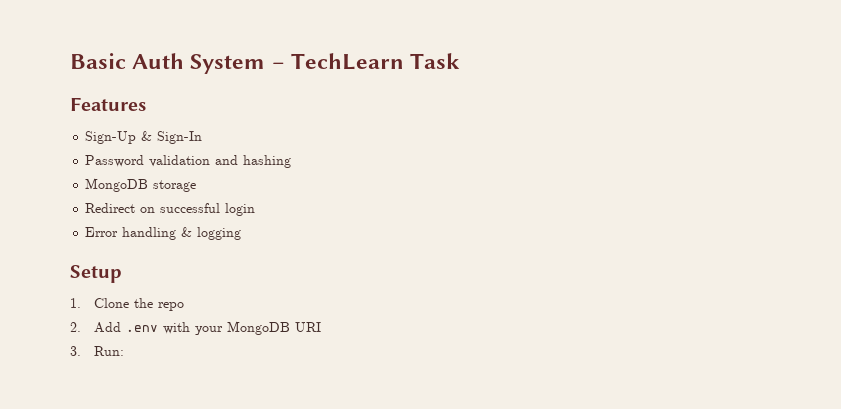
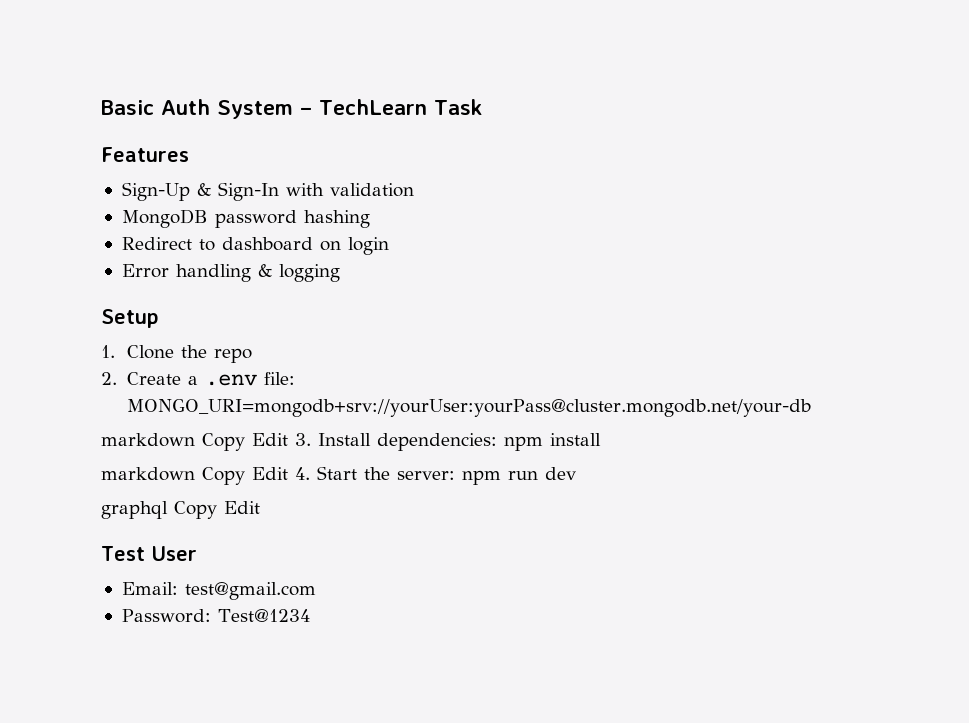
[85,155,239,167] // Password validation and -> [285,183,414,197] [121,209,297,228] with validation // MongoDB password
[85,178,197,192] // MongoDB storage -> (370, 219) none
[140,203,221,213] on successful -> [198,237,341,251] to dashboard on
[94,321,322,335] [70,346,125,356] Add .env with your MongoDB URI // 3. Run: -> [127,372,296,386] [127,399,812,417] [101,433,601,451] [101,466,576,485] [101,501,260,519] [101,546,197,561] [121,582,316,600] [121,609,310,623] Create a .env file: MONGO_URI=mongodb+srv://yourUser:yourPass@cluster.mongodb.net/your-db // markdown Copy Edit 3. Install dependencies: npm install // markdown Copy Edit 4. Start the server: npm run dev // graphql Copy Edit // Test User // Email: test@gmail.com // Password: Test@1234

